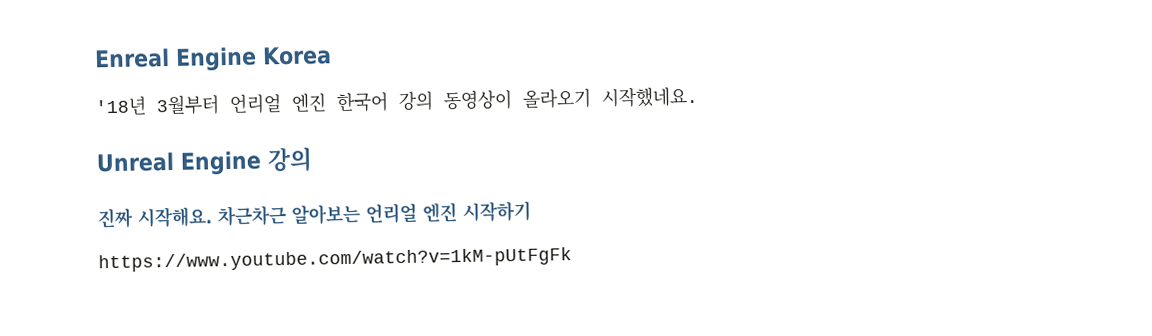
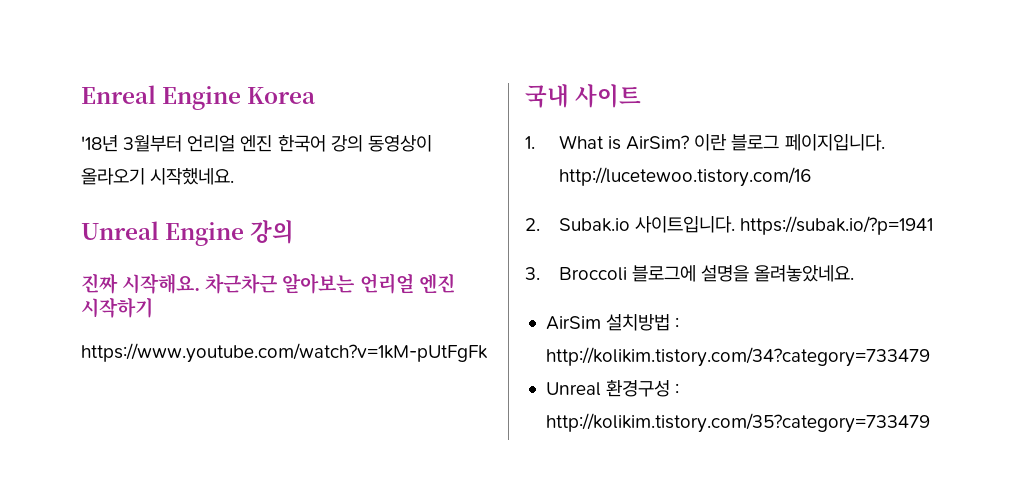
(572, 260) none -> [525,84,642,108] [525,134,885,151] [558,167,811,187] [525,216,934,235] [525,265,855,282] [545,314,680,331] [545,347,930,367] [545,379,680,397] [545,413,930,433] // 국내 사이트 // 1. What is AirSim? 이란 블로그 페이지입니다. http://lucetewoo.tistory.com/16 // 2. Subak.io 사이트입니다. https://subak.io/?p=1941 // 3. Broccoli 블로그에 설명을 올려놓았네요. // AirSim 설치방법 : http://kolikim.tistory.com/34?category=733479 // Unreal 환경구성 : http://kolikim.tistory.com/35?category=733479

